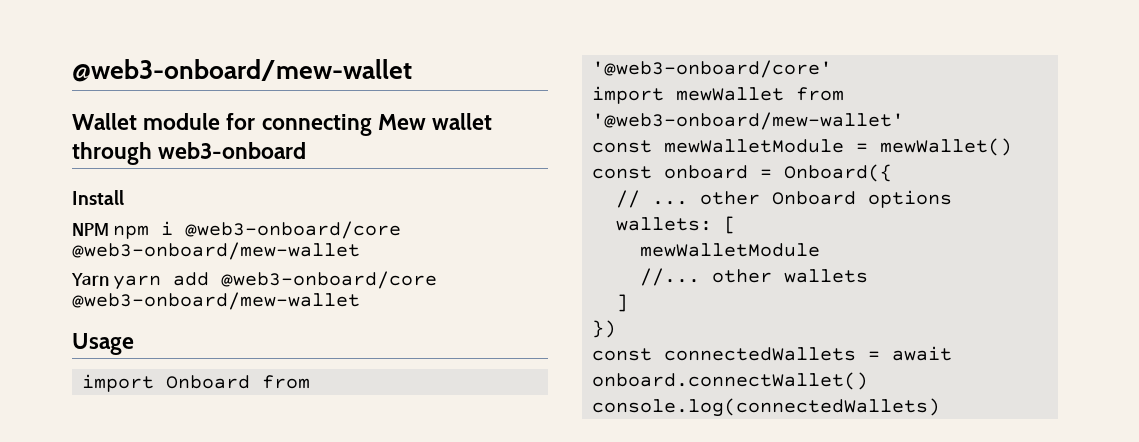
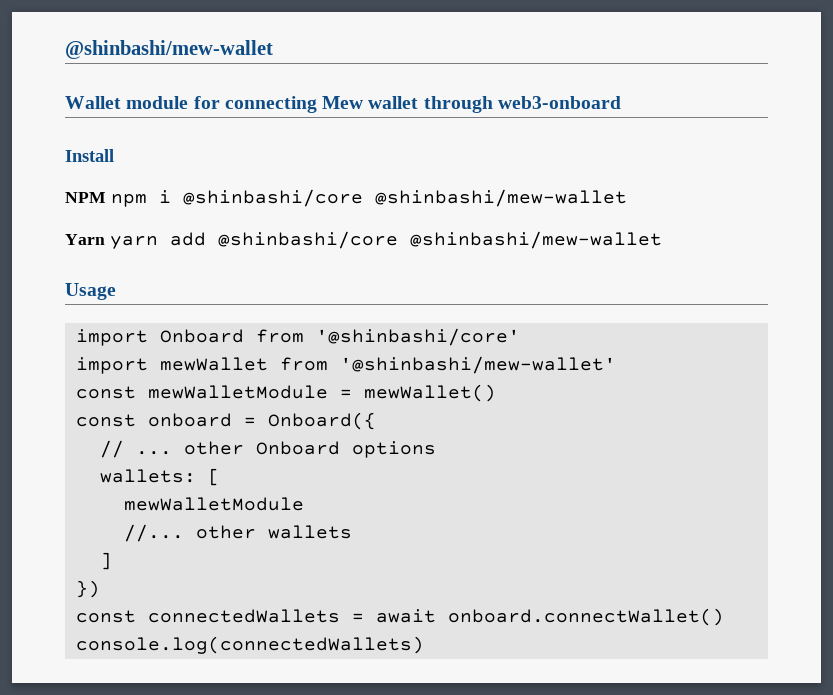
[72,59,412,82] @web3-onboard/mew-wallet -> [65,40,273,59] @shinbashi/mew-wallet
[185,221,402,239] [72,242,360,260] @web3-onboard/core @web3-onboard/mew-wallet -> [182,189,627,207] @shinbashi/core @shinbashi/mew-wallet
[221,271,438,289] [72,292,360,310] @web3-onboard/core @web3-onboard/mew-wallet -> [217,231,662,249] @shinbashi/core @shinbashi/mew-wallet
[591,60,832,78] '@web3-onboard/core' -> [315,328,520,346] '@shinbashi/core'
[591,112,904,130] '@web3-onboard/mew-wallet' -> [339,356,616,374] '@shinbashi/mew-wallet'

